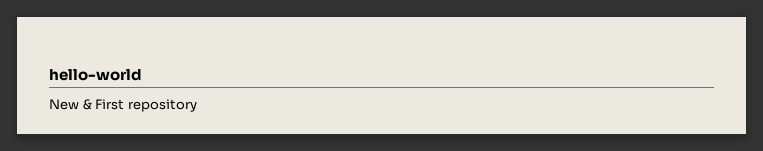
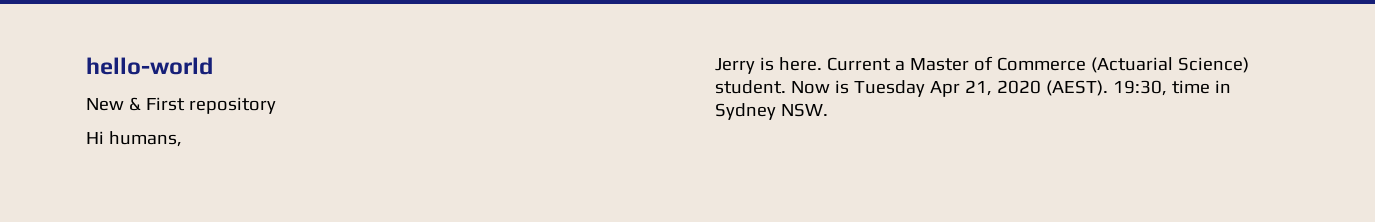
(197, 105) none -> [86,131,182,147] [715,56,1249,74] [715,80,1231,97] [715,103,828,120] // Hi humans, // Jerry is here. Current a Master of Commerce (Actuarial Science) student. Now is Tuesday Apr 21, 2020 (AEST). 19:30, time in Sydney NSW.

